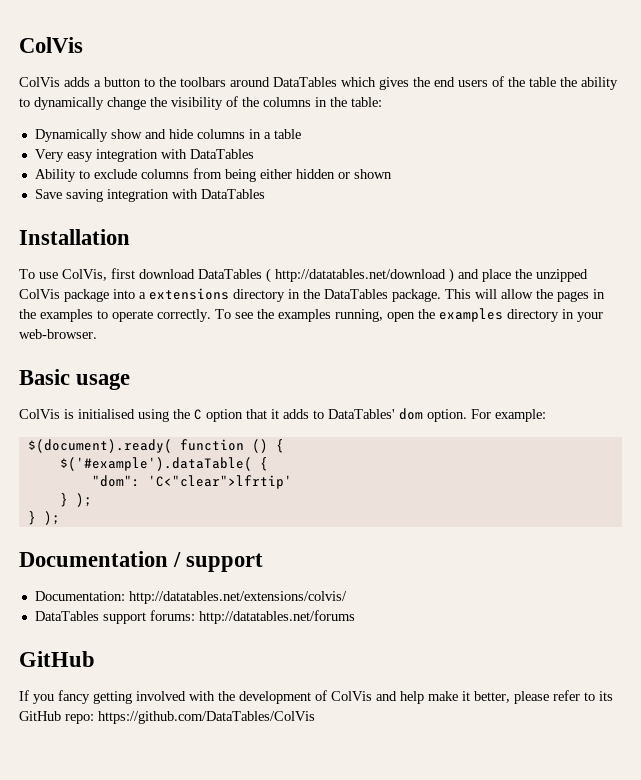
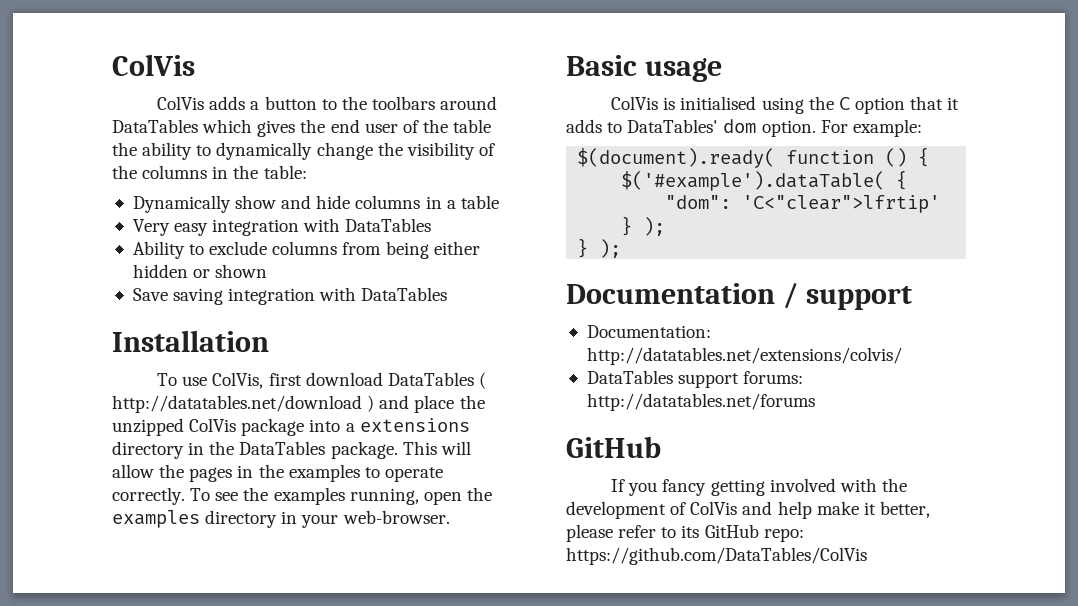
[458,80,488,87] users -> [364,123,398,133] user

